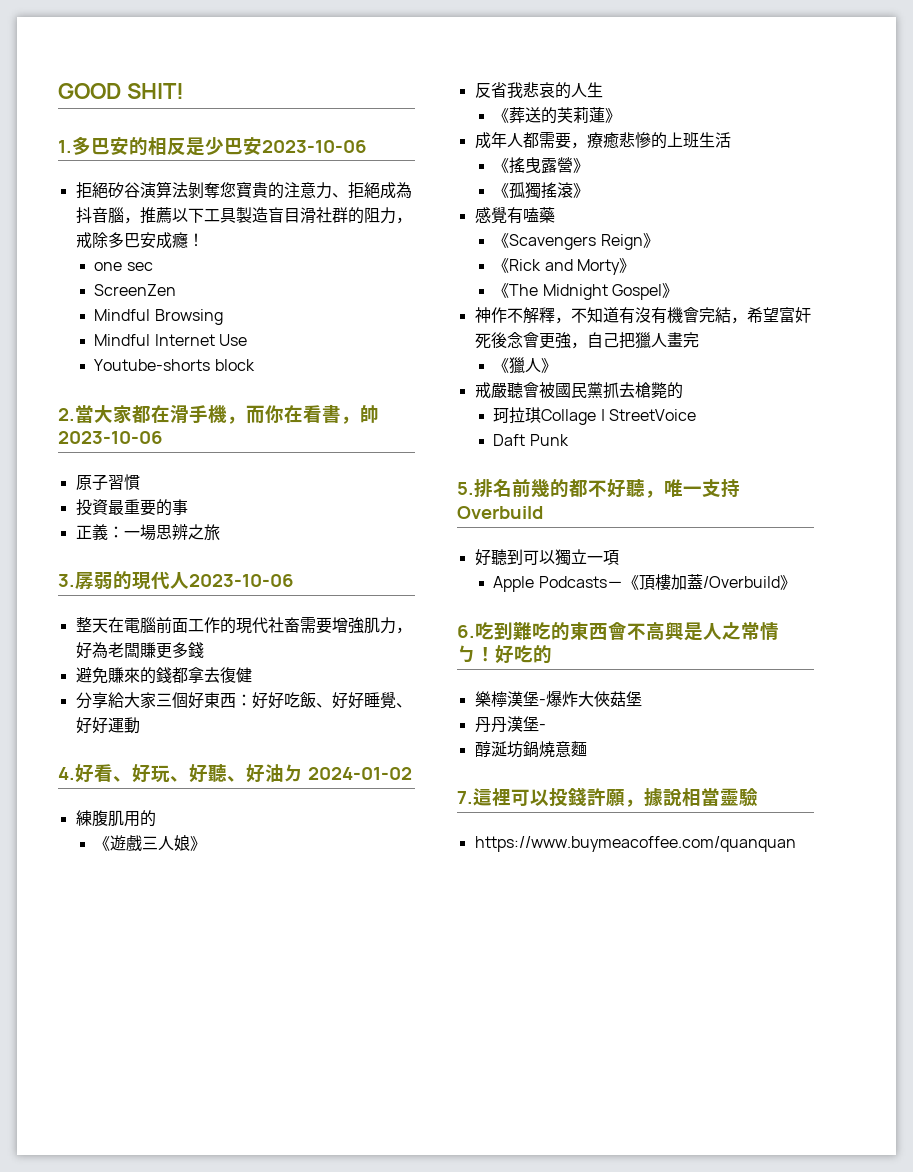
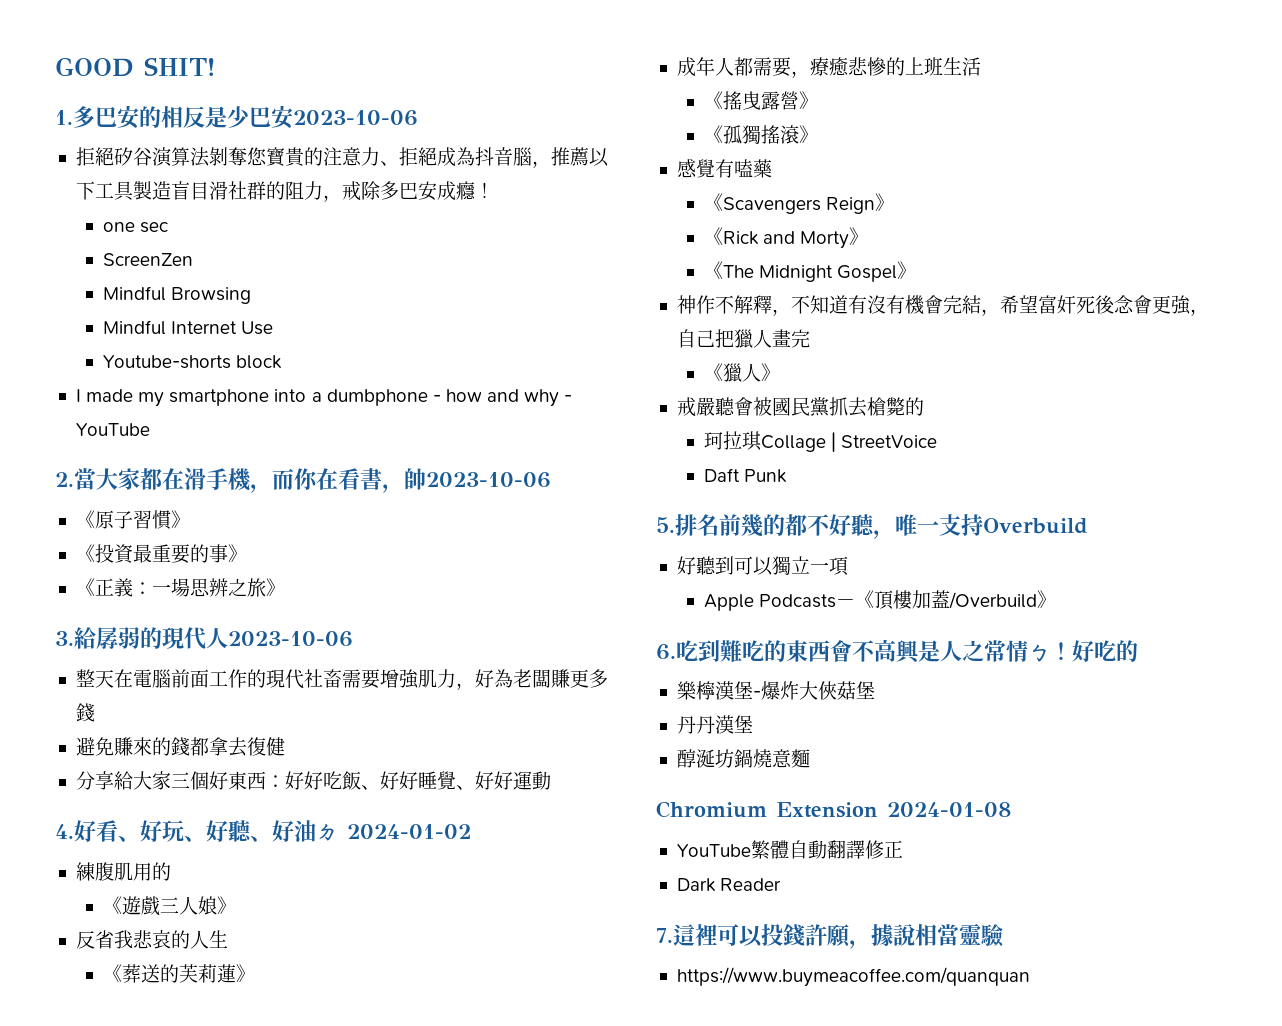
(255, 365) none -> [75,389,573,407] [75,423,150,436] // I made my smartphone into a dumbphone - how and why - YouTube
(163, 437) none -> [75,510,95,528] 《
(140, 482) // -> [170,510,190,528] [75,544,95,562] 》 // 《
(188, 507) // -> [227,544,247,562] [75,578,95,596] 》 // 《
(220, 532) none -> [265,578,285,596] 》
(75, 580) none -> [74,627,96,649] 給
[538,724,546,730] - -> (753, 724) none
(587, 749) none -> [656,801,1011,818] [676,840,903,859] [676,878,782,892] // Chromium Extension 2024-01-08 // YouTube繁體自動翻譯修正 // Dark Reader

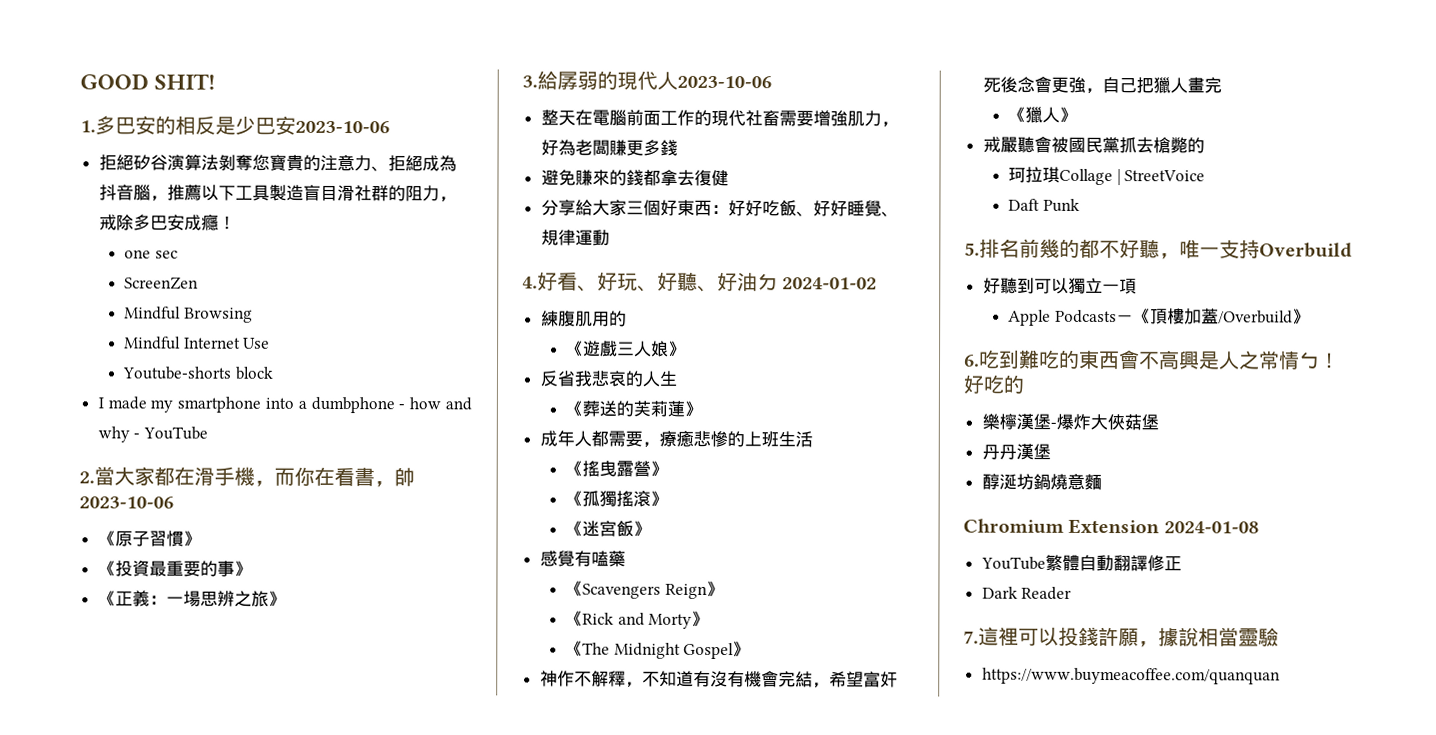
[474,771,513,790] 好好 -> [540,229,576,246] 規律
(818, 134) none -> [564,520,651,537] // 《迷宮飯》

